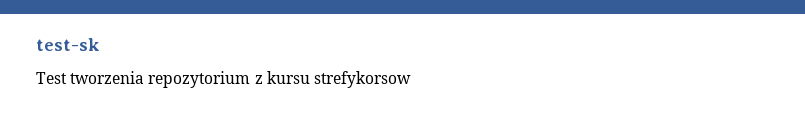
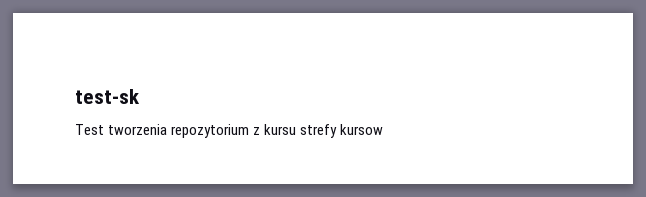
[313,71,411,88] strefykorsow -> [300,124,384,138] strefy kursow

